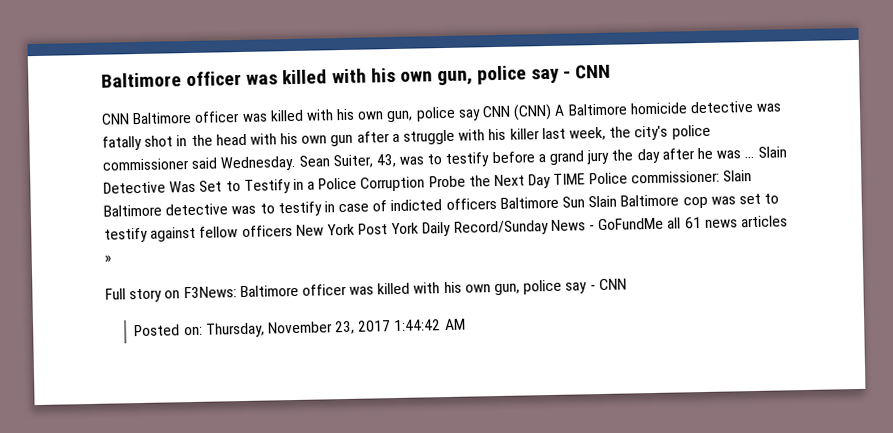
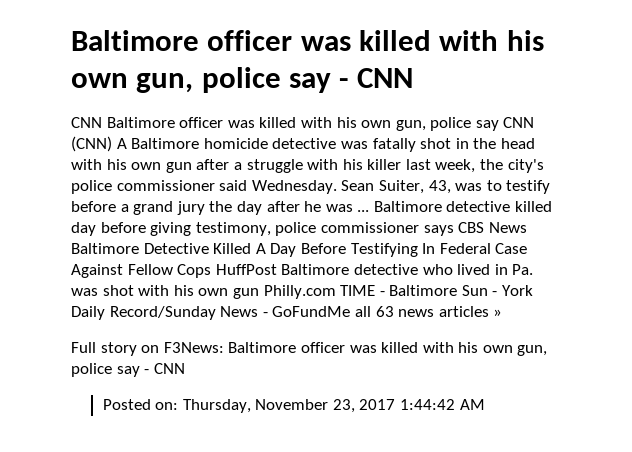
[757,146,787,158] [103,170,752,194] [103,193,780,217] [104,223,389,243] Slain Detective Was Set to Testify in a Police Corruption Probe the Next Day TIME Police commissioner: Slain Baltimore detective was to testify in case of indicted officers Baltimore Sun Slain Baltimore cop was set to testify against fellow officers New York Post -> [373,201,553,212] [71,222,527,236] [71,243,528,257] [71,264,534,278] [71,285,498,299] Baltimore detective killed day before giving testimony, police commissioner says CBS News Baltimore Detective Killed A Day Before Testifying In Federal Case Against Fellow Cops HuffPost Baltimore detective who lived in Pa. was shot with his own gun Philly.com TIME - Baltimore Sun -
[684,217,702,229] 61 -> [375,306,394,317] 63

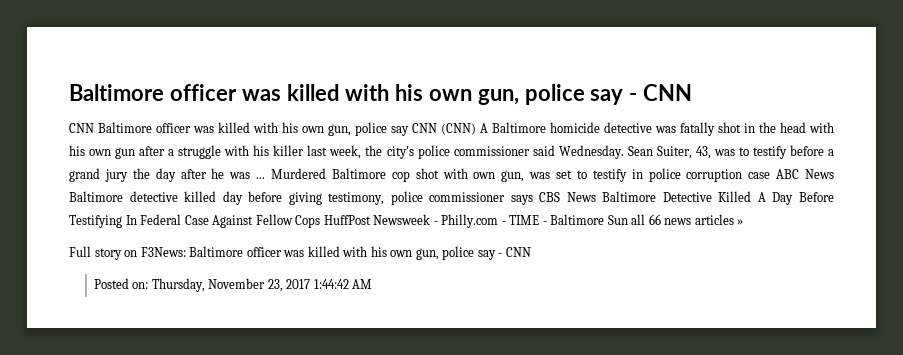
(370, 211) none -> [271,168,834,182] Murdered Baltimore cop shot with own gun, was set to testify in police corruption case ABC News
[281,264,534,275] [71,285,534,299] [71,306,394,320] Baltimore detective who lived in Pa. was shot with his own gun Philly.com TIME - Baltimore Sun - York Daily Record/Sunday News - GoFundMe all 63 -> [373,214,661,228] Newsweek - Philly.com - TIME - Baltimore Sun all 66

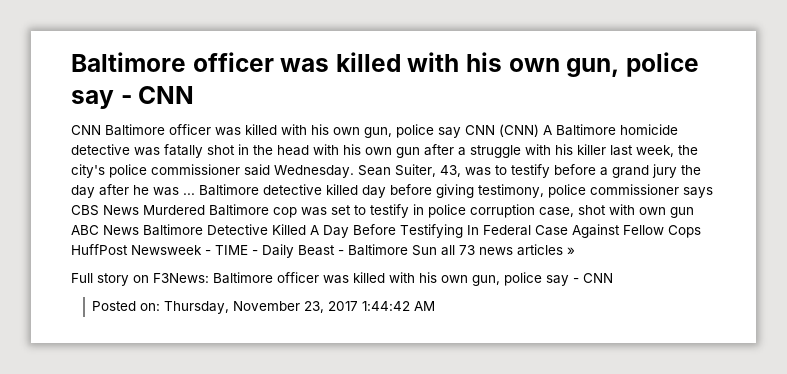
[271,168,834,182] Murdered Baltimore cop shot with own gun, was set to testify in police corruption case ABC News -> (195, 194) none
(596, 197) none -> [143,204,694,218] [71,225,139,235] Murdered Baltimore cop was set to testify in police corruption case, shot with own gun ABC News
[441,214,540,228] Philly.com - TIME -> [215,244,335,258] TIME - Daily Beast
[648,214,661,225] 66 -> [459,245,475,255] 73

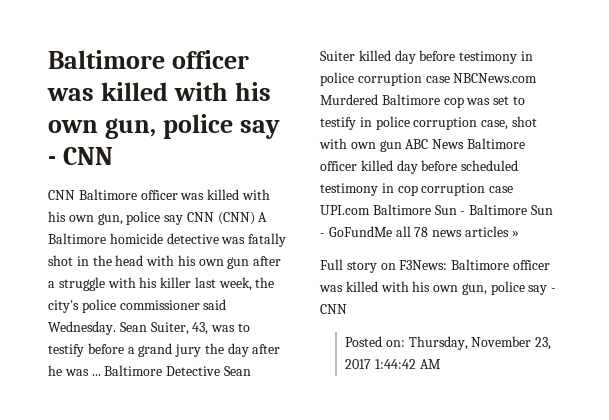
[263,184,713,198] [71,205,139,216] detective killed day before giving testimony, police commissioner says CBS News -> [166,366,251,376] [320,50,533,64] [320,72,538,86] Detective Sean Suiter killed day before testimony in police corruption case NBCNews.com
[207,224,701,238] [71,244,475,258] Detective Killed A Day Before Testifying In Federal Case Against Fellow Cops HuffPost Newsweek - TIME - Daily Beast - Baltimore Sun all 73 -> [320,160,519,174] [320,183,514,196] [320,204,553,215] [320,226,429,237] officer killed day before scheduled testimony in cop corruption case UPI.com Baltimore Sun - Baltimore Sun - GoFundMe all 78

